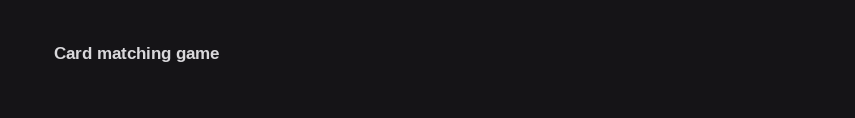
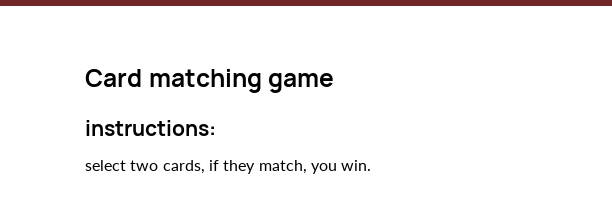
(219, 56) none -> [85,120,216,136] [85,160,372,174] // instructions: // select two cards, if they match, you win.

